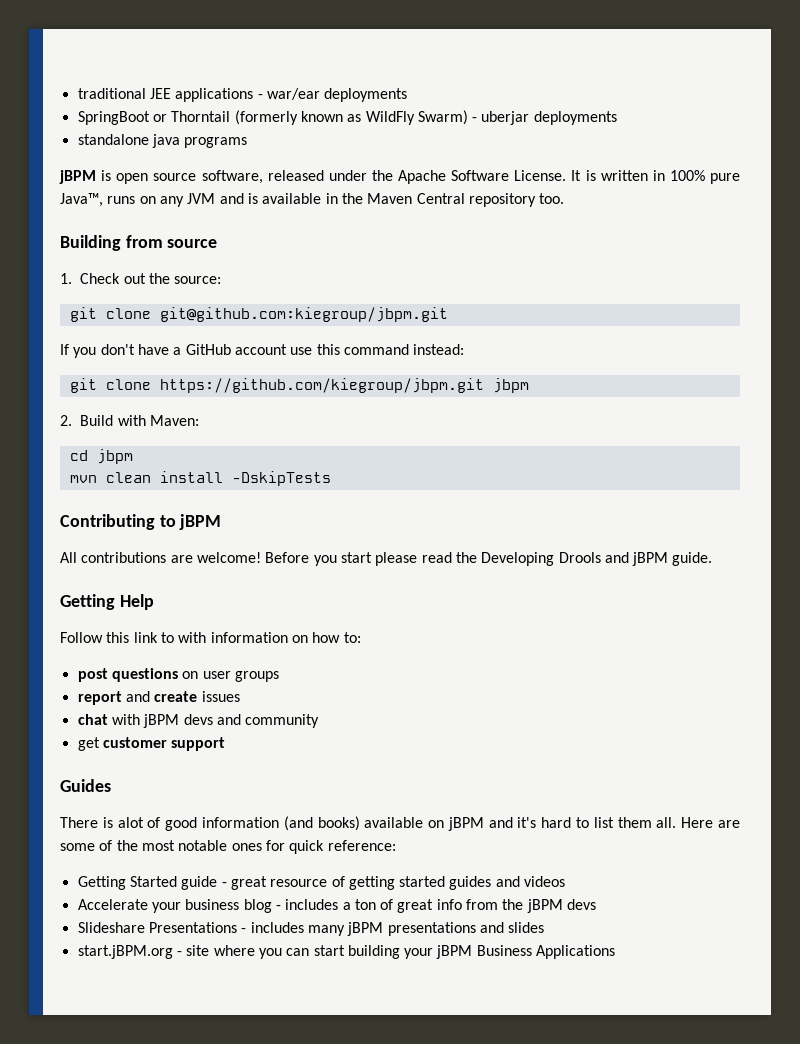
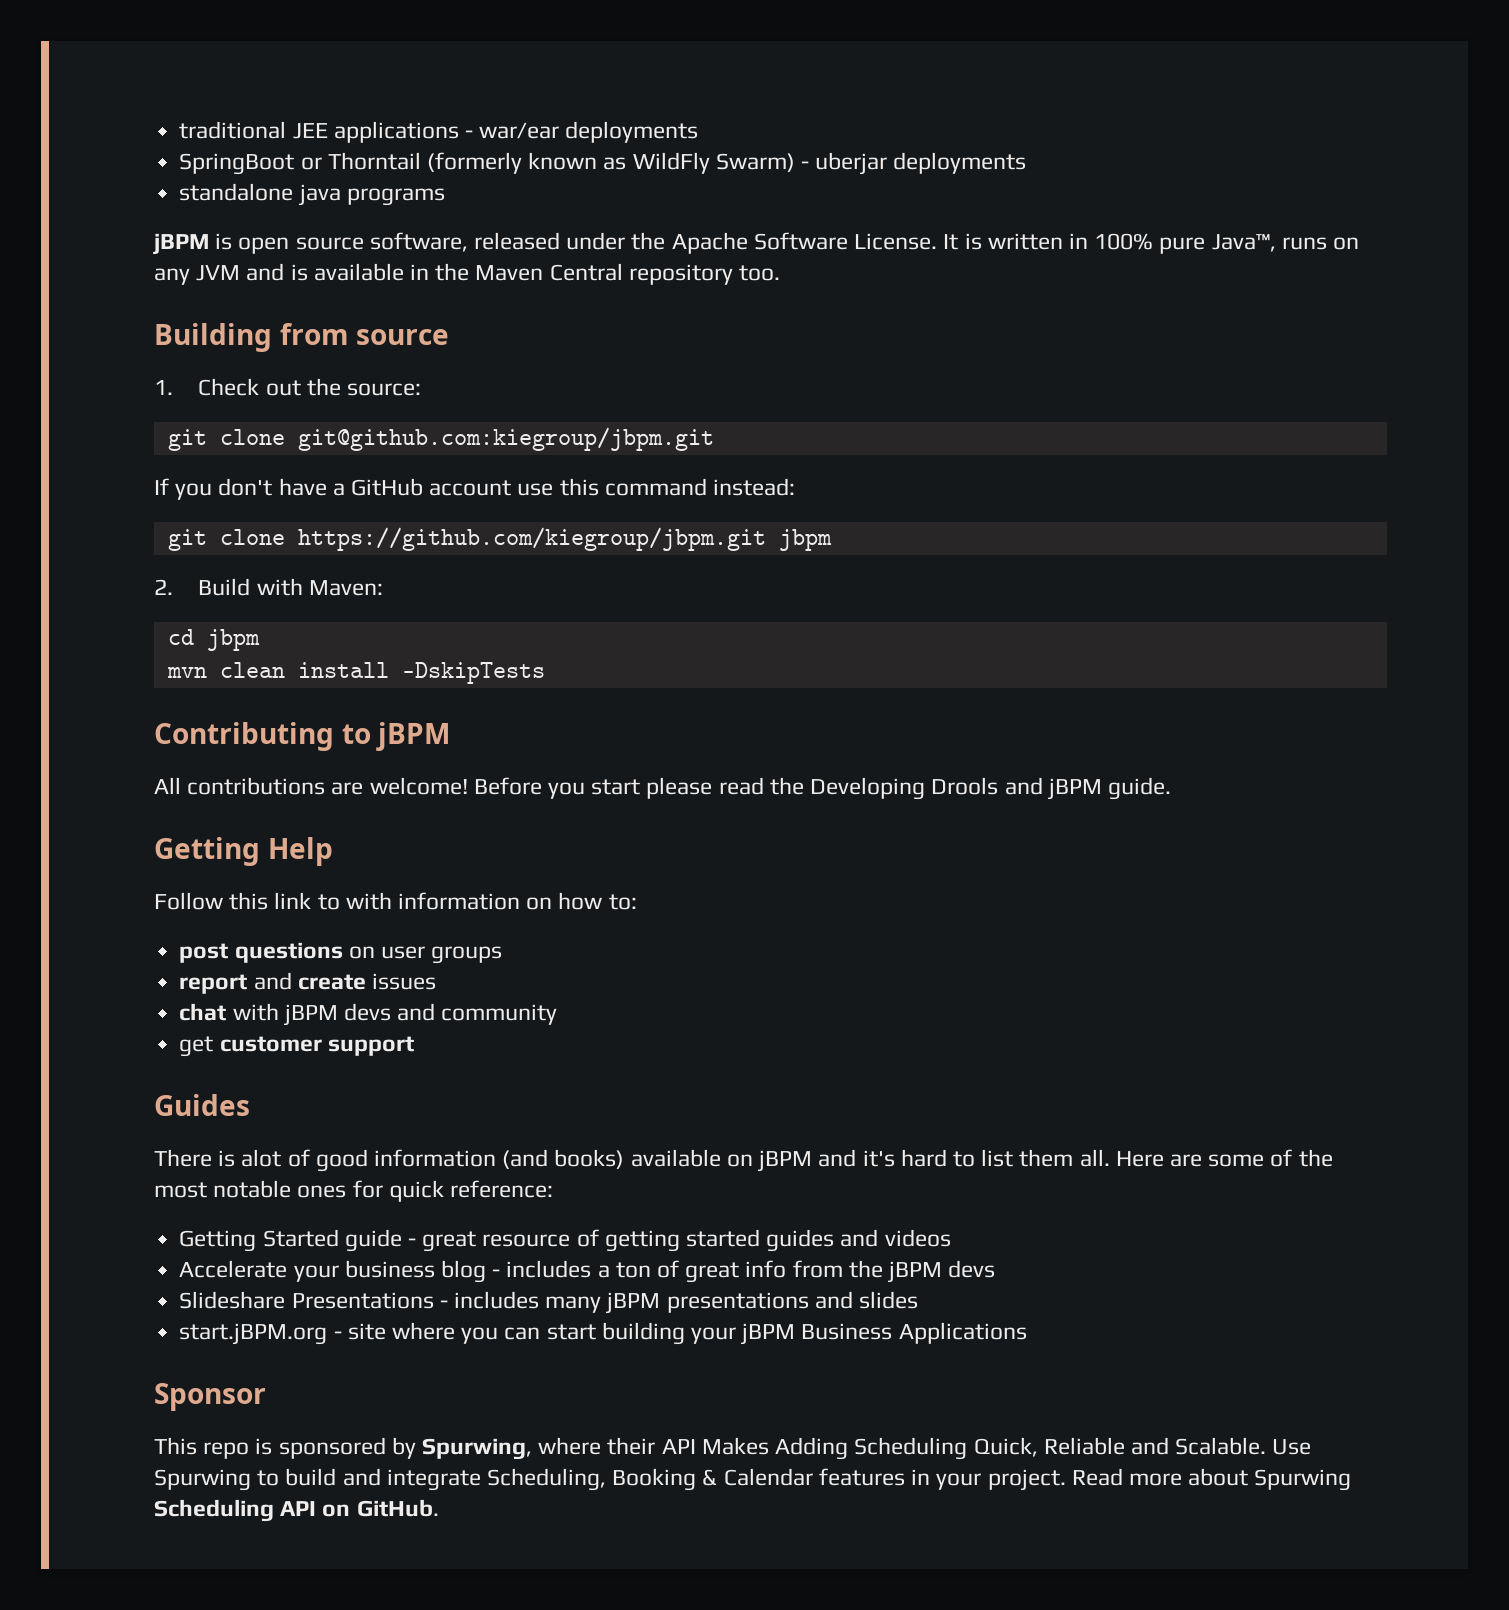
(616, 952) none -> [154,1383,266,1411] [154,1437,1312,1460] [154,1468,1352,1491] [154,1499,439,1522] // Sponsor // This repo is sponsored by Spurwing, where their API Makes Adding Scheduling Quick, Reliable and Scalable. Use Spurwing to build and integrate Scheduling, Booking & Calendar features in your project. Read more about Spurwing Scheduling API on GitHub.

